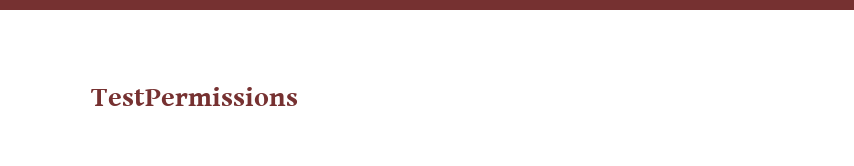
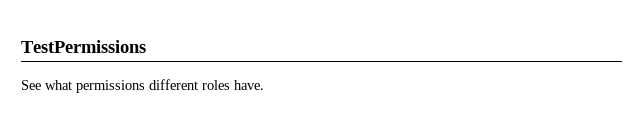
(298, 96) none -> [21,79,264,93] // See what permissions different roles have.

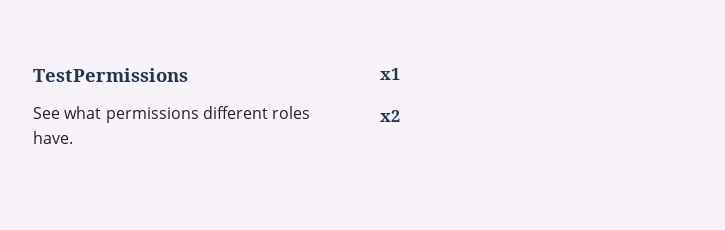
(264, 85) none -> [380,68,400,80] [380,110,400,122] // x1 // x2

